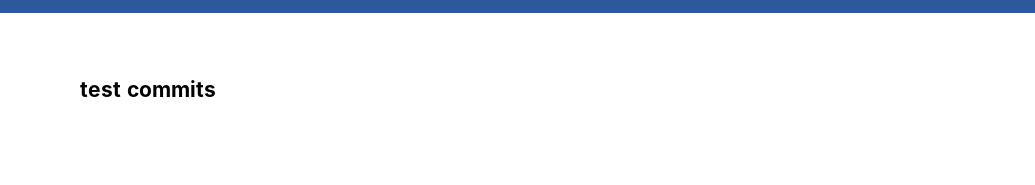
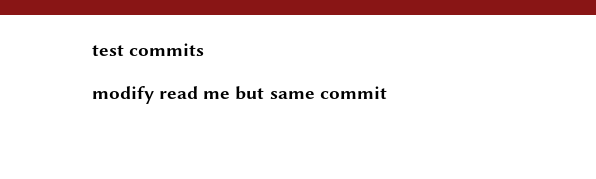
(216, 88) none -> [92,86,387,104] // modify read me but same commit

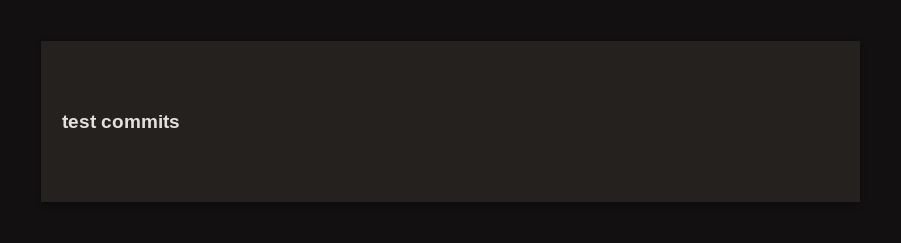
[92,86,387,104] // modify read me but same commit -> (181, 121) none

